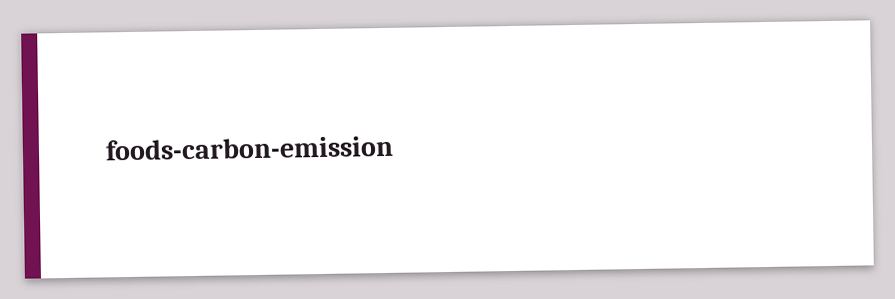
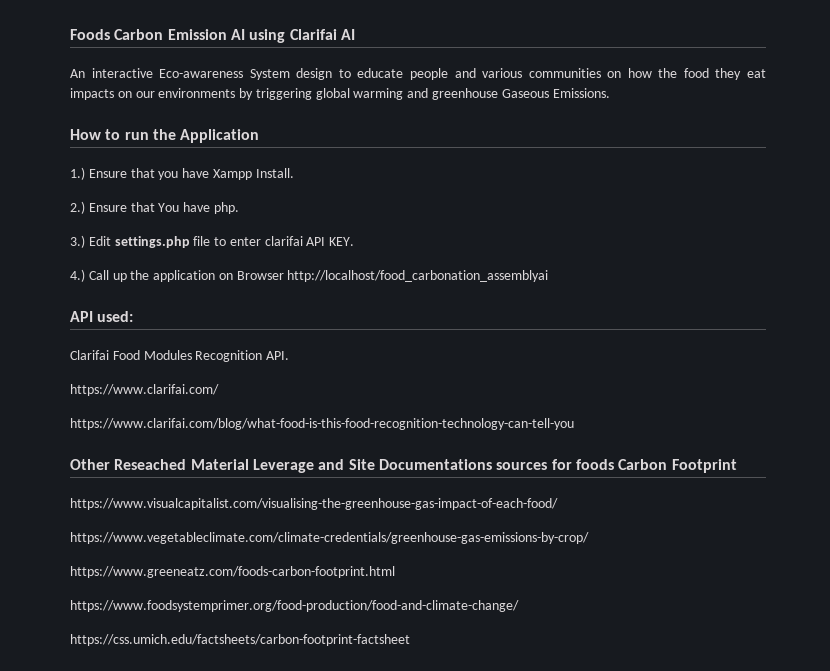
[105,135,394,161] foods-carbon-emission -> [70,29,355,43] [70,68,766,80] [70,88,610,100] [70,129,260,143] [70,167,294,180] [70,201,239,214] [70,235,355,248] [70,269,549,282] [70,311,134,322] [70,350,290,362] [70,384,219,396] [70,418,574,430] [70,459,737,473] [70,498,558,510] [70,532,589,544] [70,566,395,578] [70,600,519,612] [70,634,410,646] Foods Carbon Emission AI using Clarifai AI // An interactive Eco-awareness System design to educate people and various communities on how the food they eat impacts on our environments by triggering global warming and greenhouse Gaseous Emissions. // How to run the Application // 1.) Ensure that you have Xampp Install. // 2.) Ensure that You have php. // 3.) Edit settings.php file to enter clarifai API KEY. // 4.) Call up the application on Browser http://localhost/food_carbonation_assemblyai // API used: // Clarifai Food Modules Recognition API. // https://www.clarifai.com/ // https://www.clarifai.com/blog/what-food-is-this-food-recognition-technology-can-tell-you // Other Reseached Material Leverage and Site Documentations sources for foods Carbon Footprint // https://www.visualcapitalist.com/visualising-the-greenhouse-gas-impact-of-each-food/ // https://www.vegetableclimate.com/climate-credentials/greenhouse-gas-emissions-by-crop/ // https://www.greeneatz.com/foods-carbon-footprint.html // https://www.foodsystemprimer.org/food-production/food-and-climate-change/ // https://css.umich.edu/factsheets/carbon-footprint-factsheet

